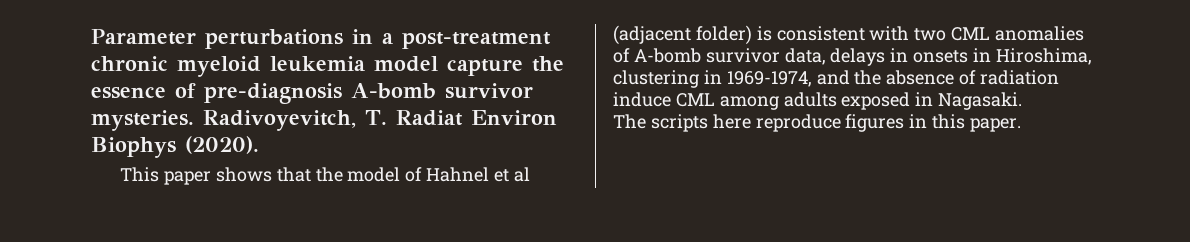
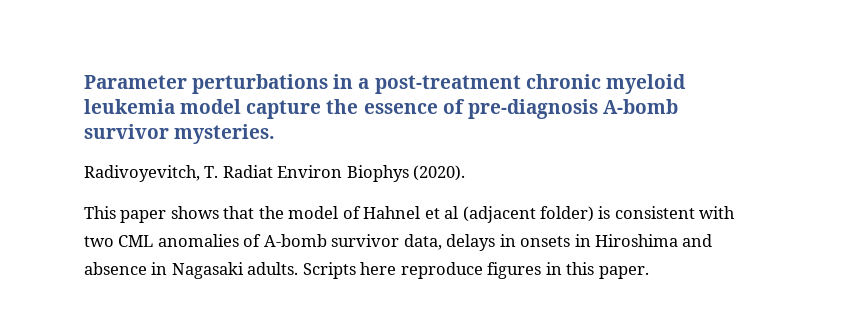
(194, 120) none -> (276, 134) //
[995,48,1092,65] [613,70,1060,88] [613,92,1023,110] [613,114,708,132] Hiroshima, clustering in 1969-1974, and the absence of radiation induce CML among adults exposed in Nagasaki. // The scripts -> [595,234,713,247] [84,262,356,279] Hiroshima and absence in Nagasaki adults. Scripts

